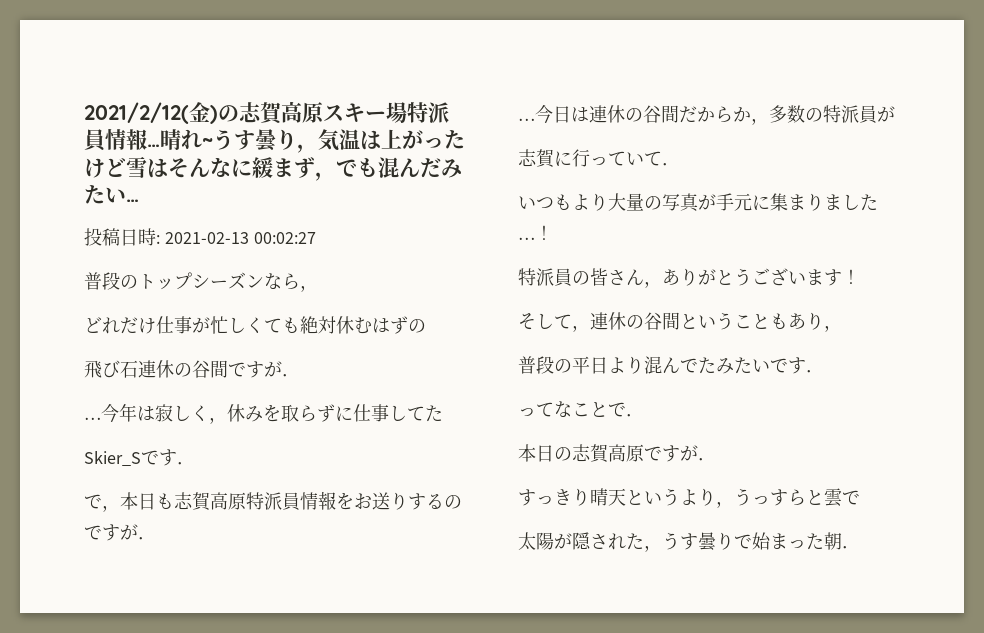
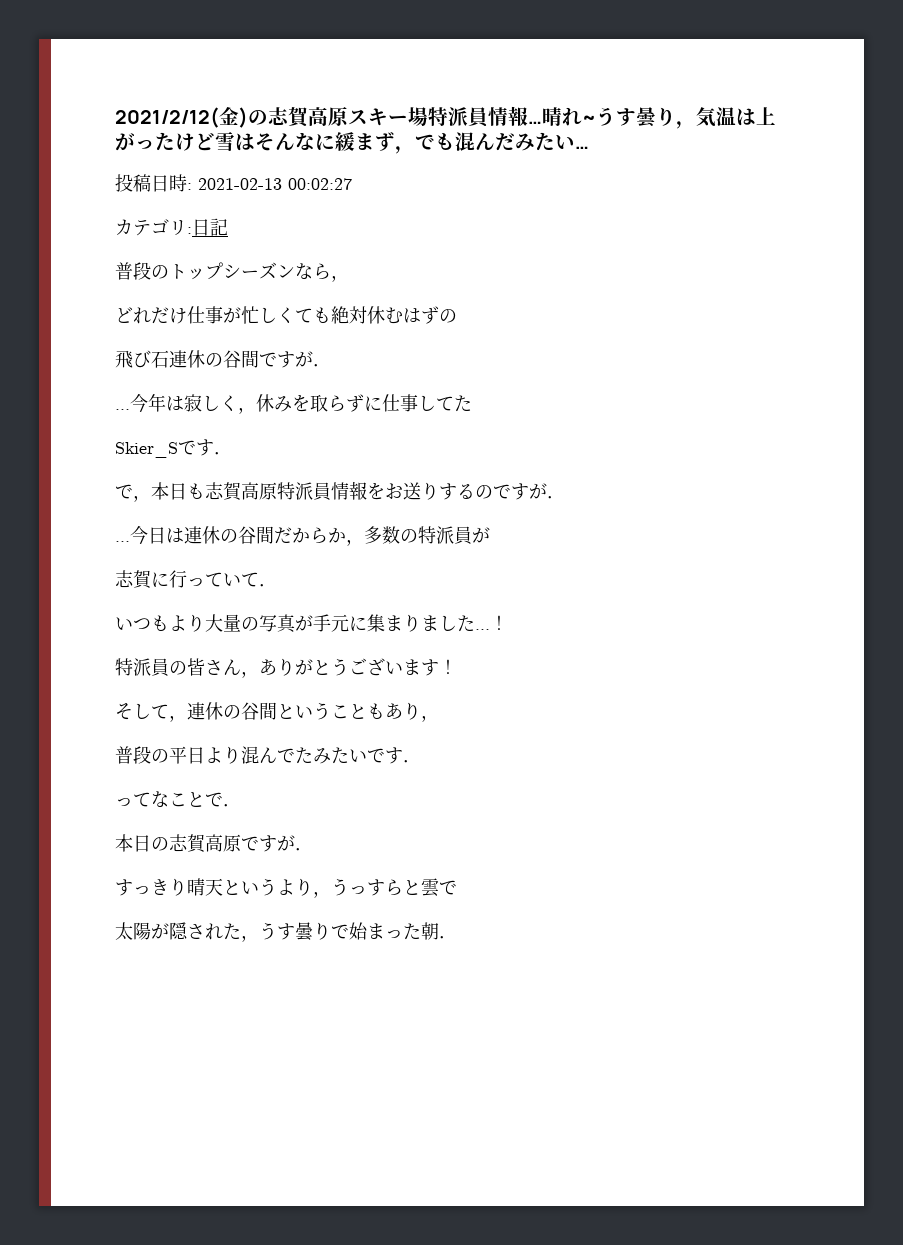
(316, 238) none -> [115,218,228,236] // カテゴリ:日記

